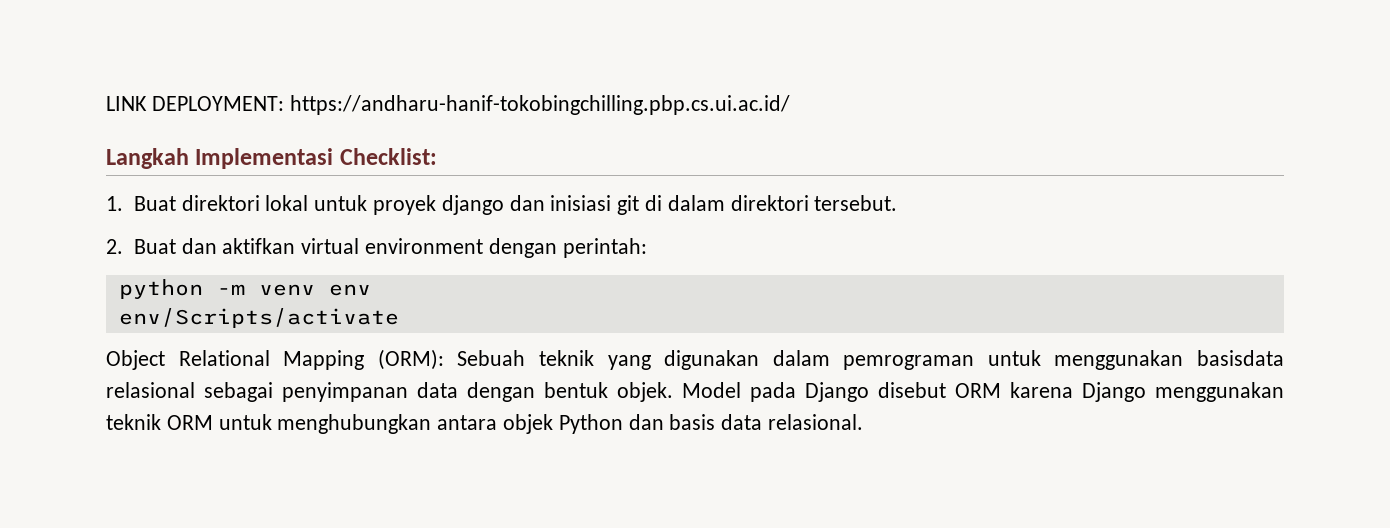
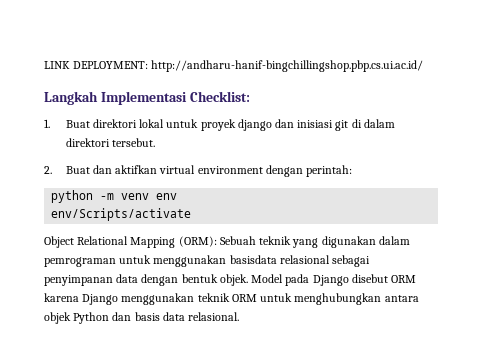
[289,95,790,115] https://andharu-hanif-tokobingchilling.pbp.cs.ui.ac.id/ -> [151,60,424,72] http://andharu-hanif-bingchillingshop.pbp.cs.ui.ac.id/

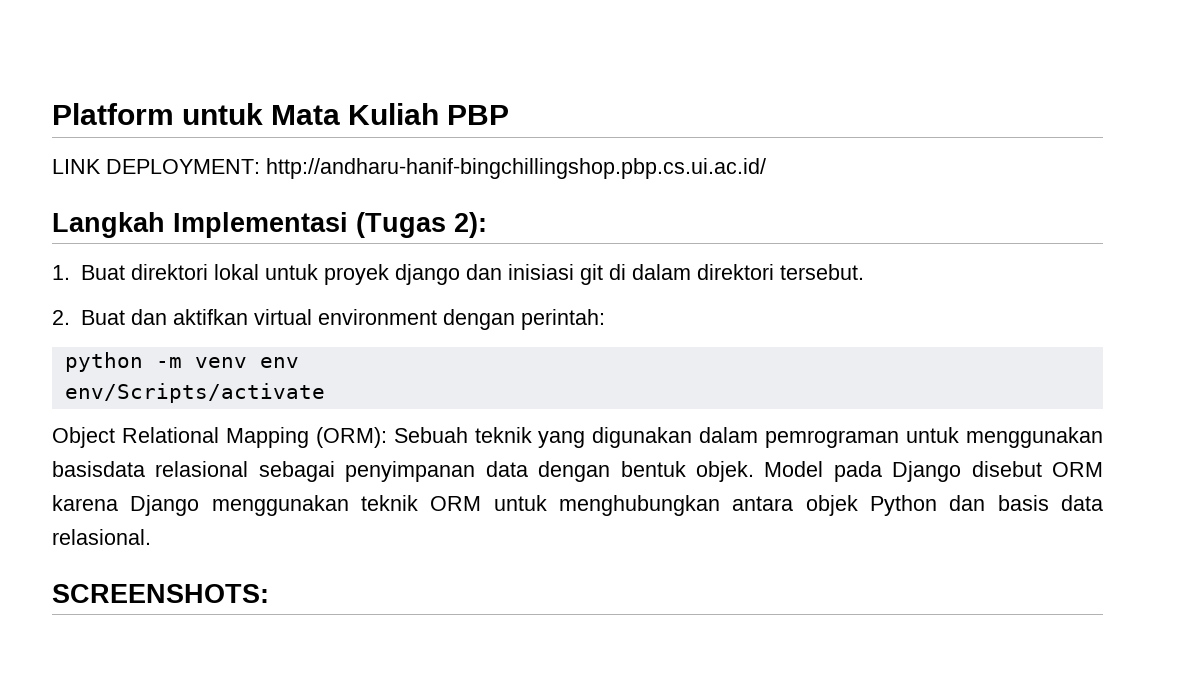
(44, 65) none -> [52,103,510,125] Platform untuk Mata Kuliah PBP //
[189,91,250,102] Checklist: -> [356,212,487,238] (Tugas 2):
(240, 316) none -> [52,584,269,603] // SCREENSHOTS:

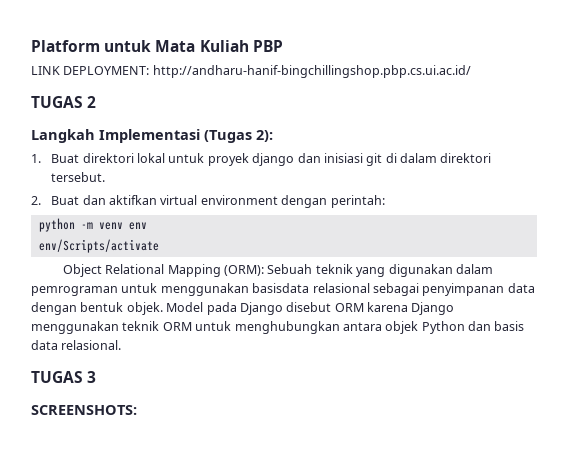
(766, 168) none -> [31,96,97,108] // TUGAS 2
(151, 537) none -> [31,371,97,383] // TUGAS 3

